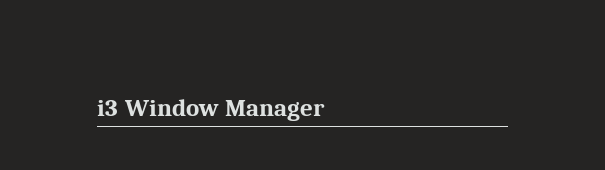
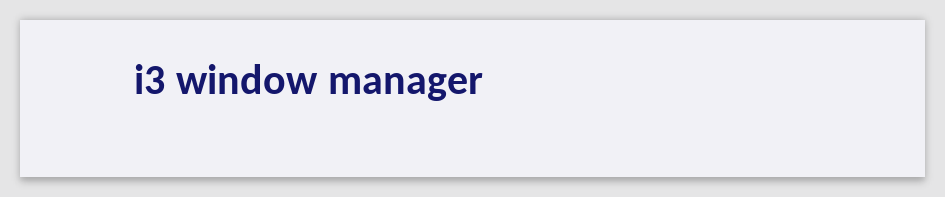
[123,99,325,121] Window Manager -> [176,64,484,101] window manager

